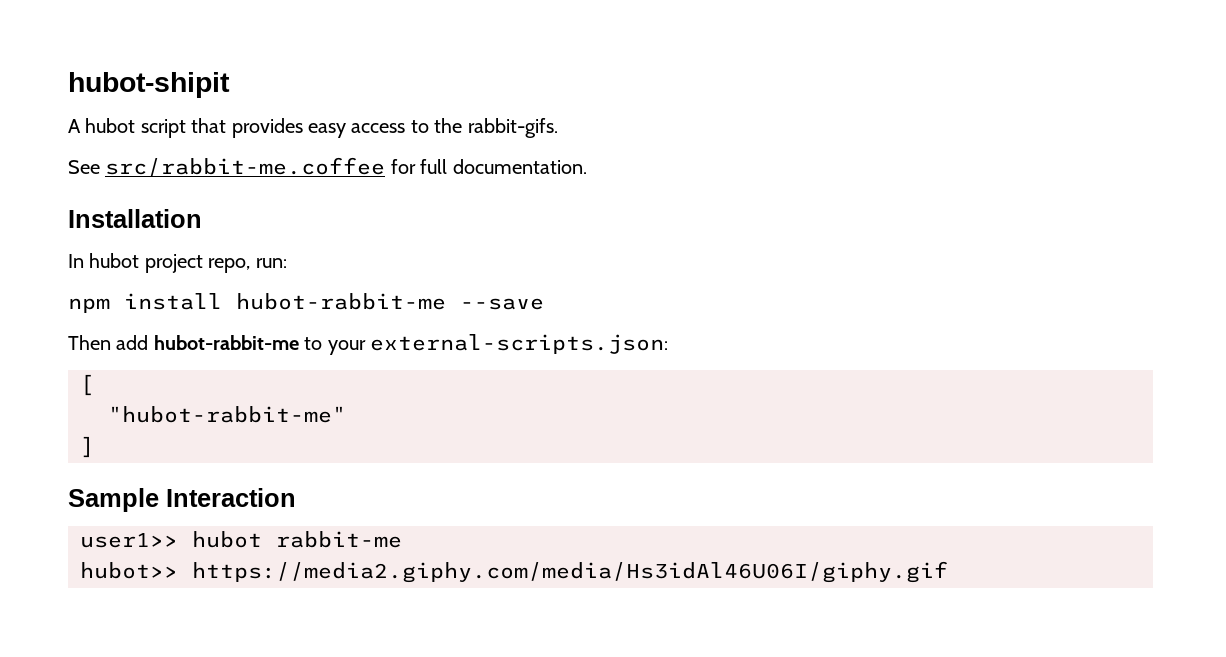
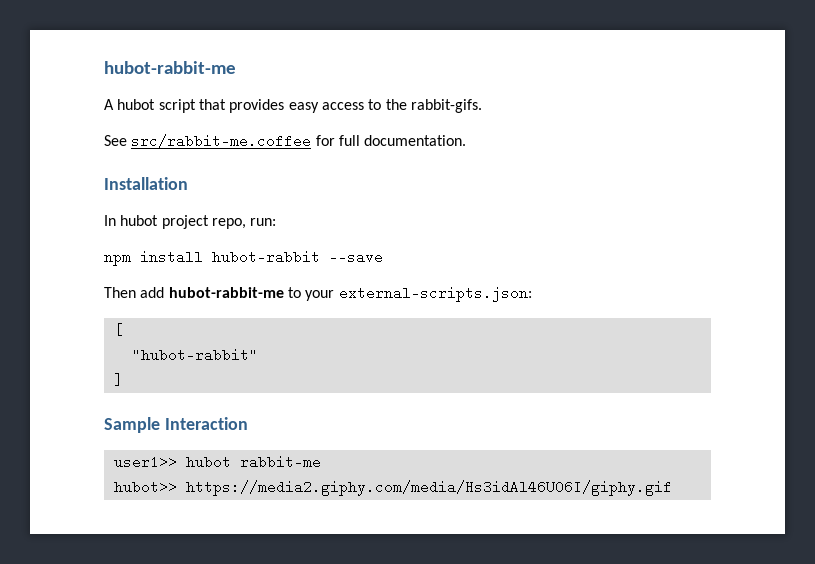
[68,72,230,98] hubot-shipit -> [104,61,236,74] hubot-rabbit-me
[236,293,446,310] hubot-rabbit-me -> [212,250,320,264] hubot-rabbit
[108,406,346,423] "hubot-rabbit-me" -> [131,348,258,362] "hubot-rabbit"

